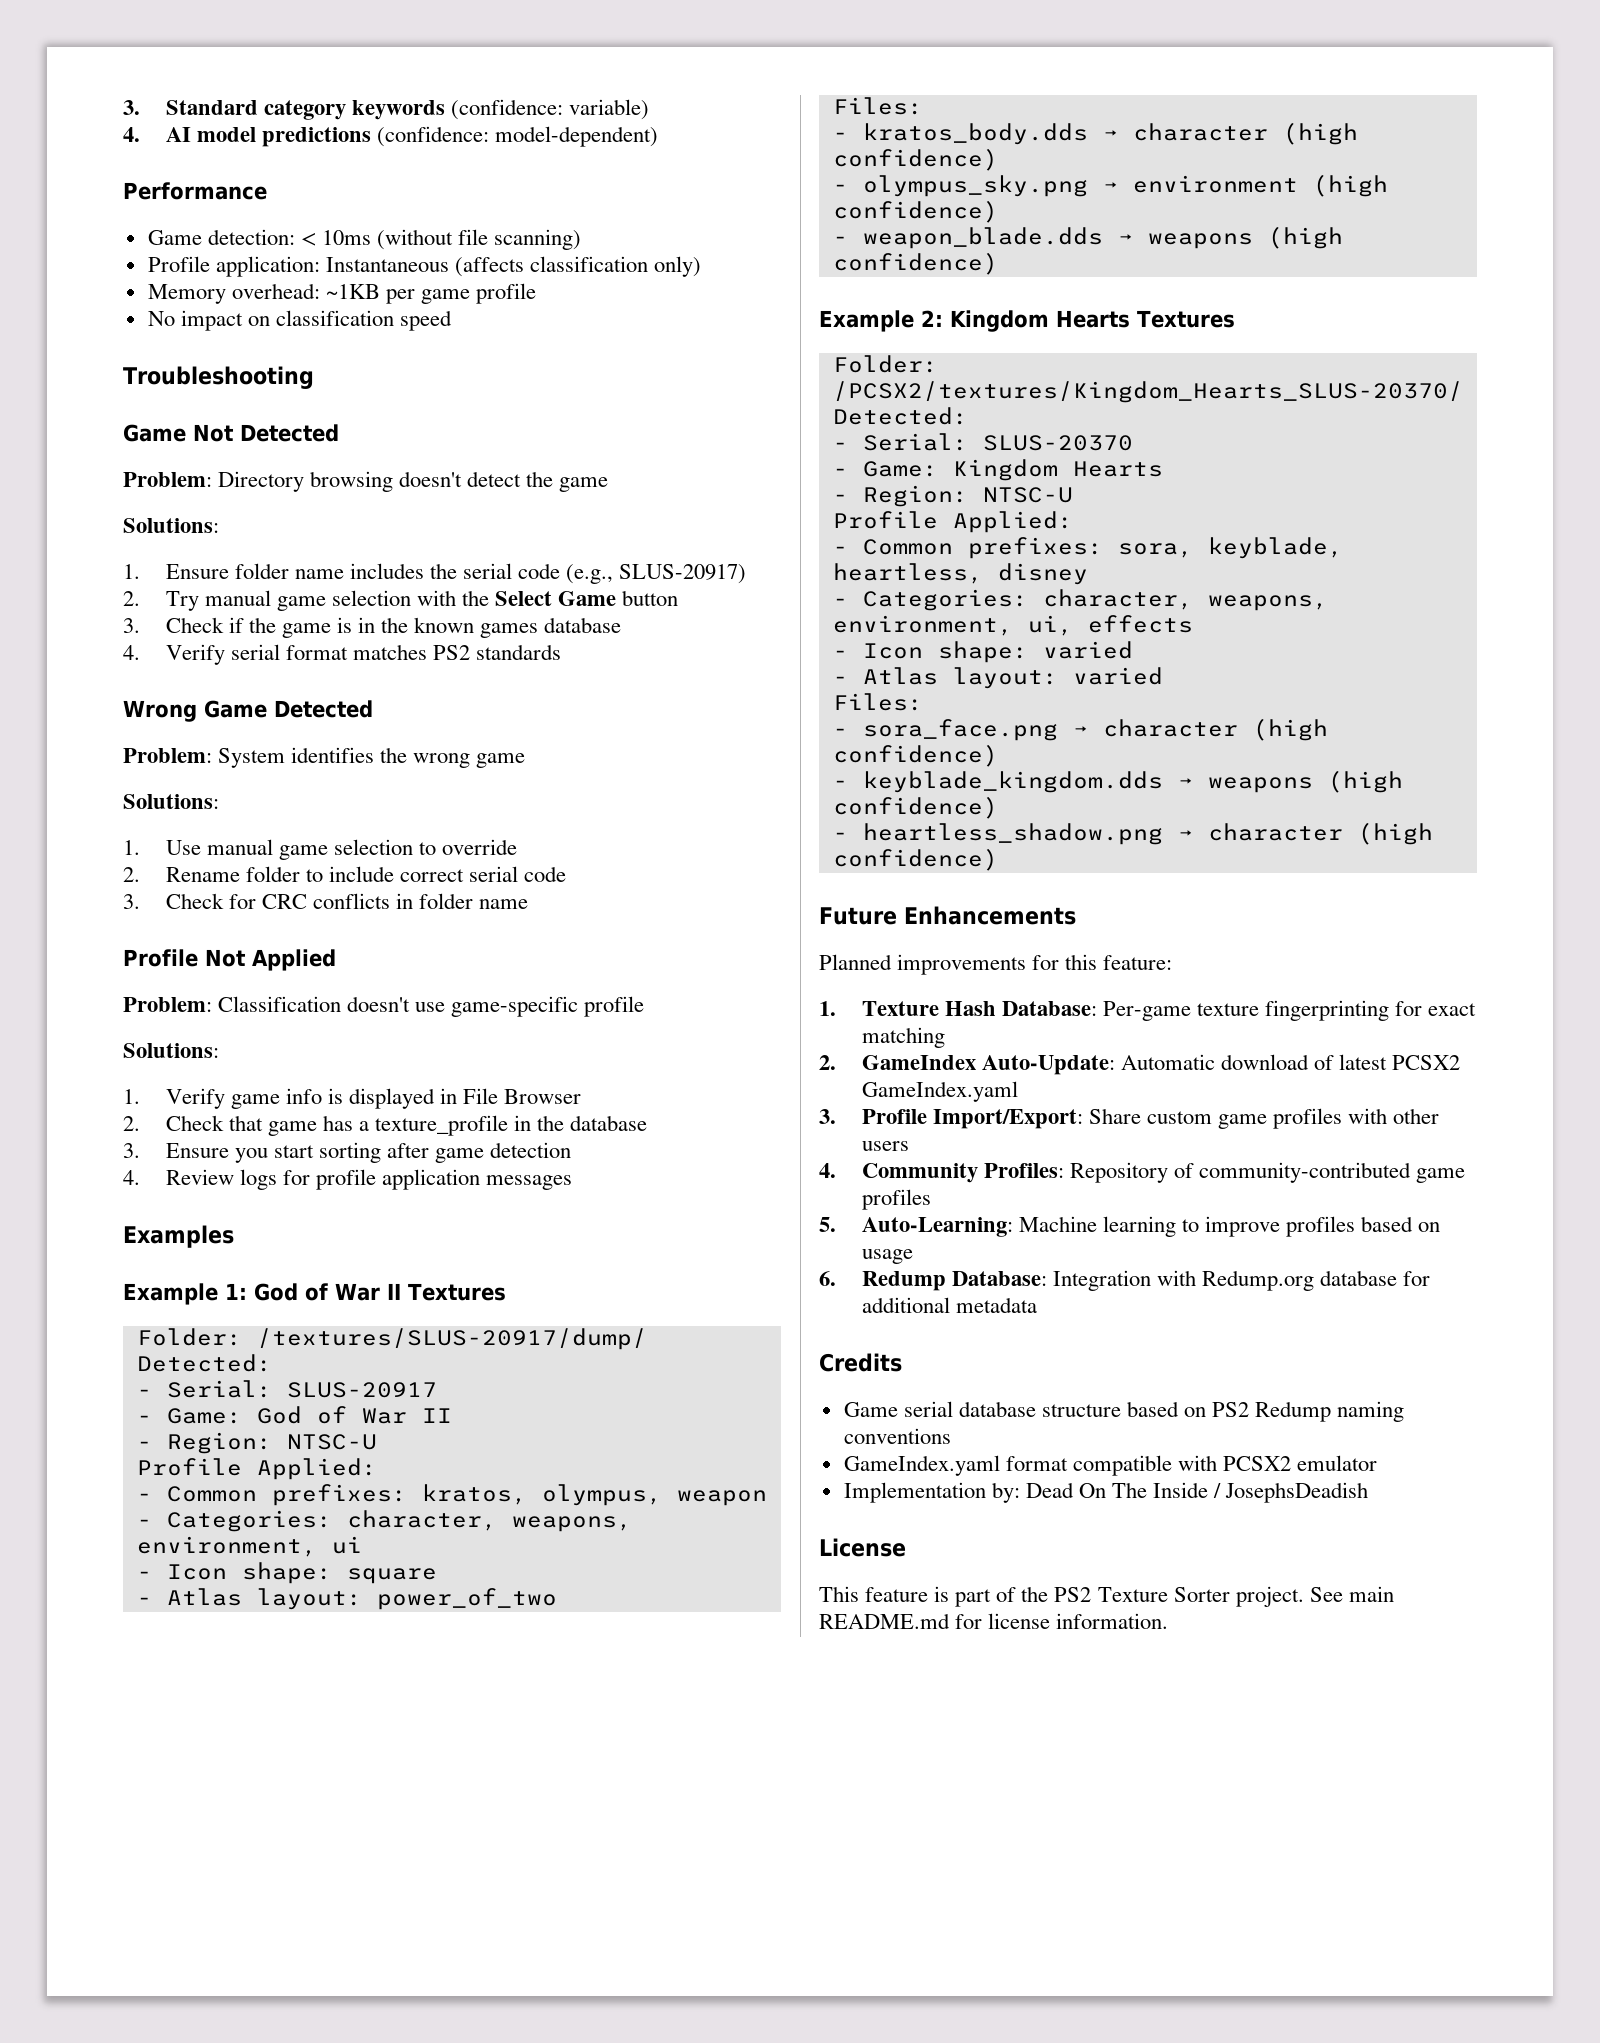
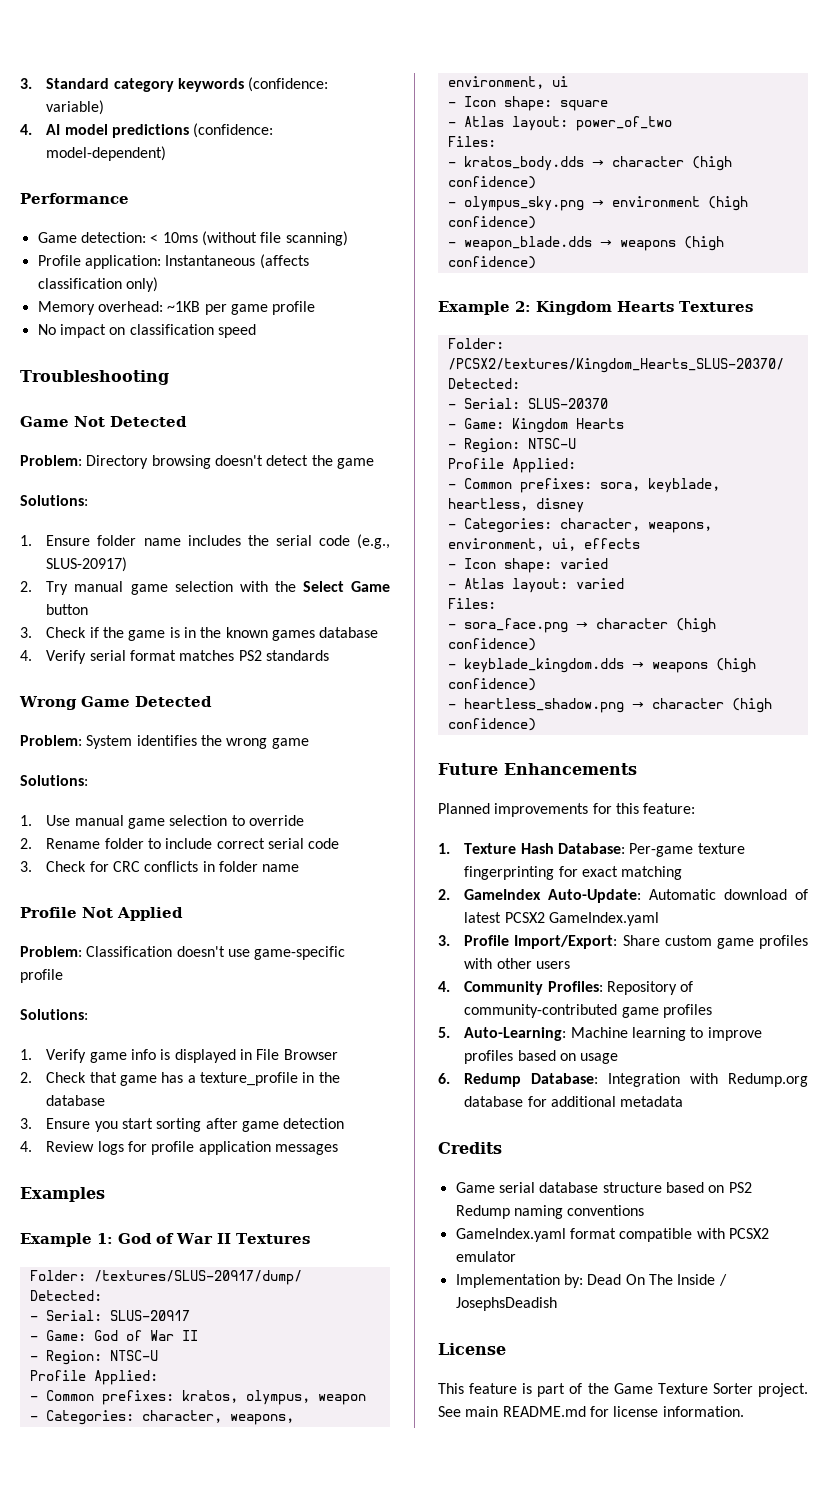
[1054,1587,1092,1602] PS2 -> [613,1383,653,1394] Game

